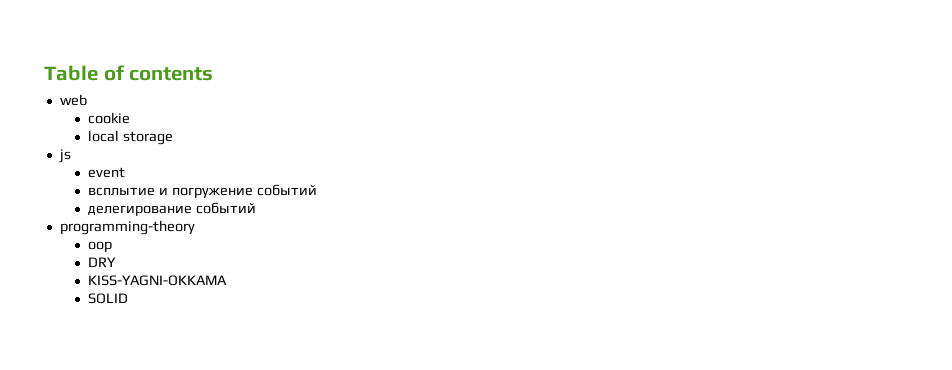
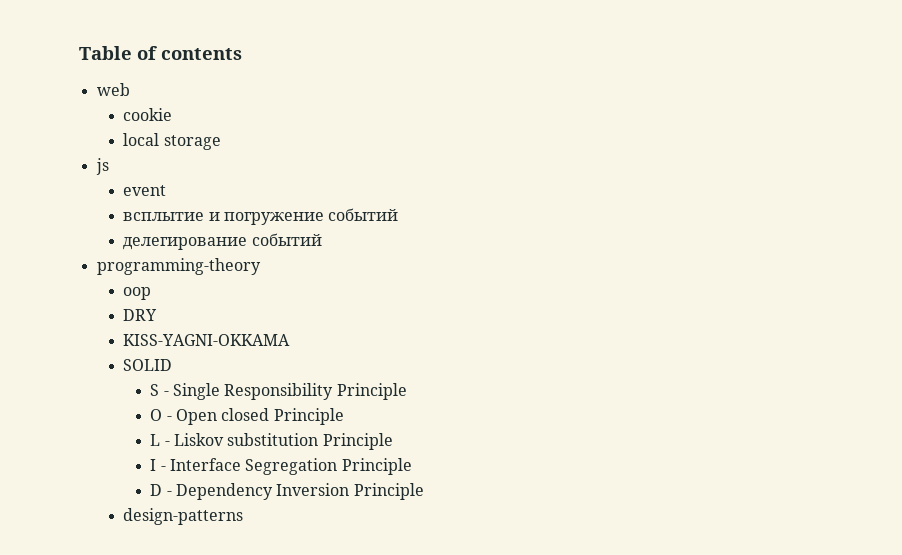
(128, 298) none -> [150,383,407,400] [150,408,344,425] [150,433,393,450] [150,458,412,475] [150,483,424,500] [123,508,244,525] // S - Single Responsibility Principle // O - Open closed Principle // L - Liskov substitution Principle // I - Interface Segregation Principle // D - Dependency Inversion Principle // design-patterns

